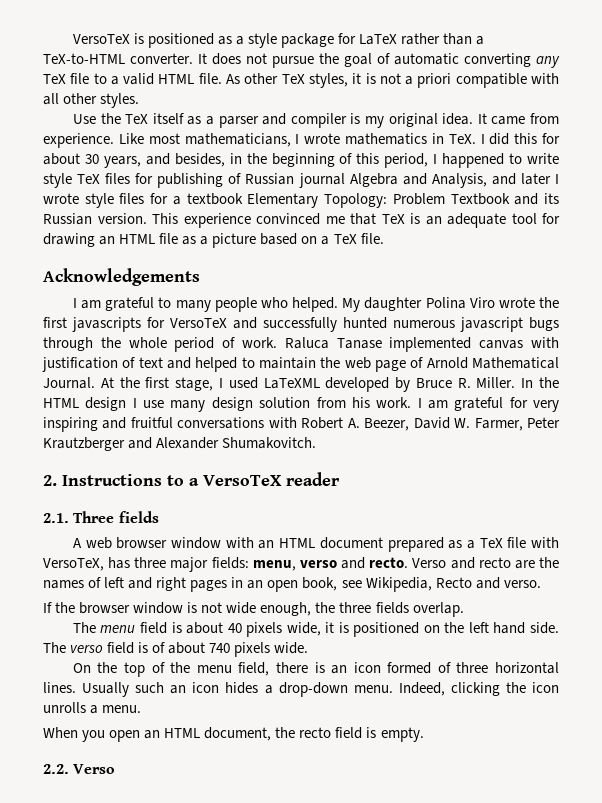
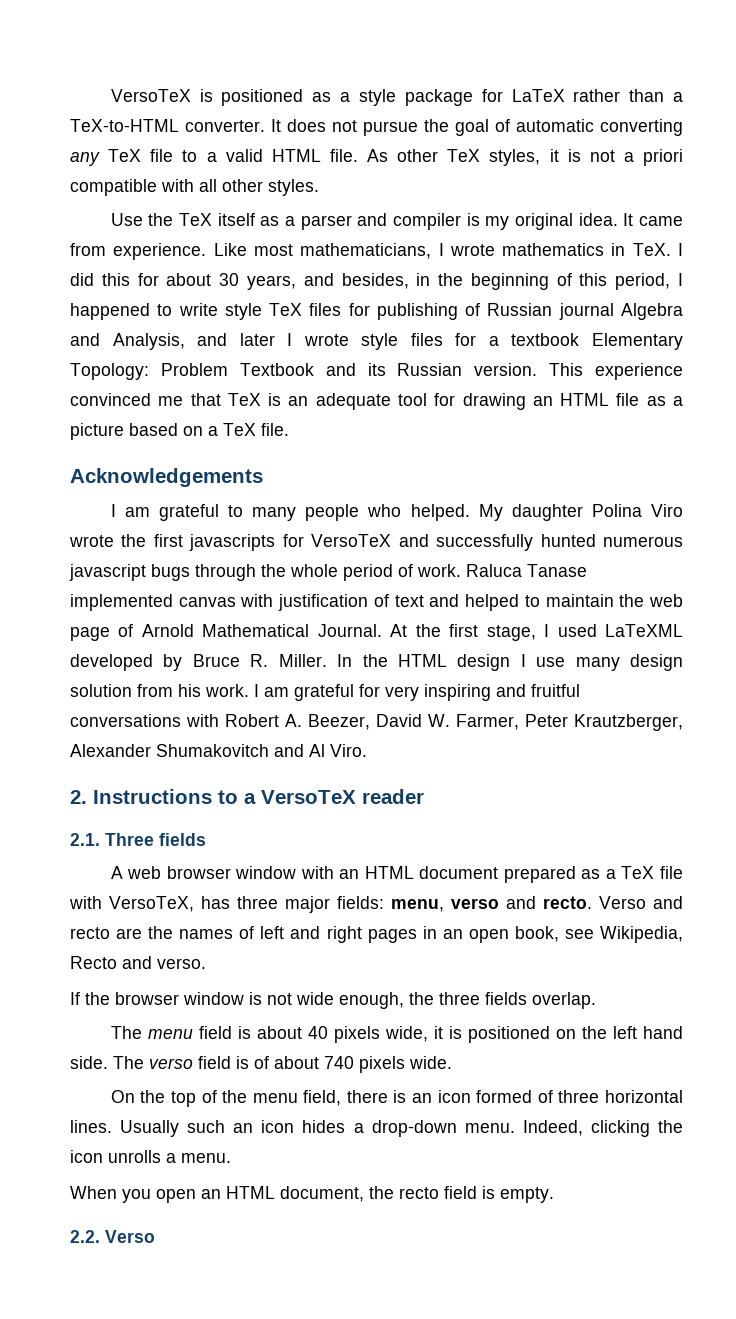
[43,437,317,451] Krautzberger and Alexander Shumakovitch. -> [574,714,683,731] [70,744,367,757] Krautzberger, Alexander Shumakovitch and Al Viro.

